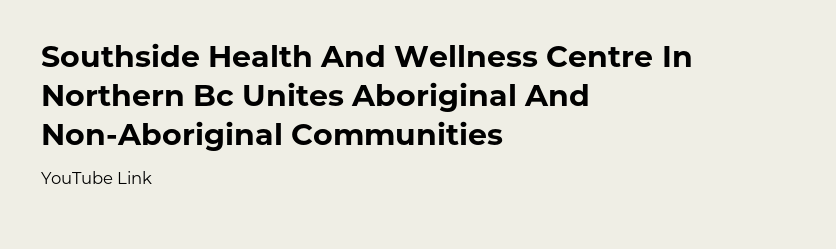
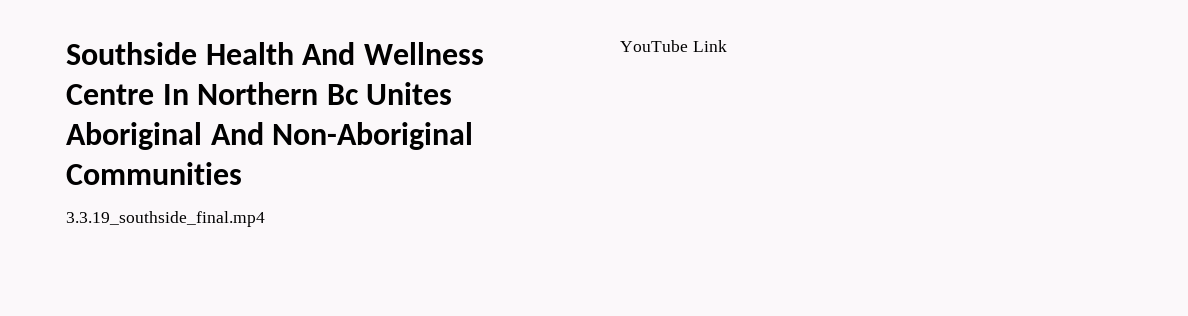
(504, 133) none -> [66,211,265,227] // 3.3.19_southside_final.mp4

